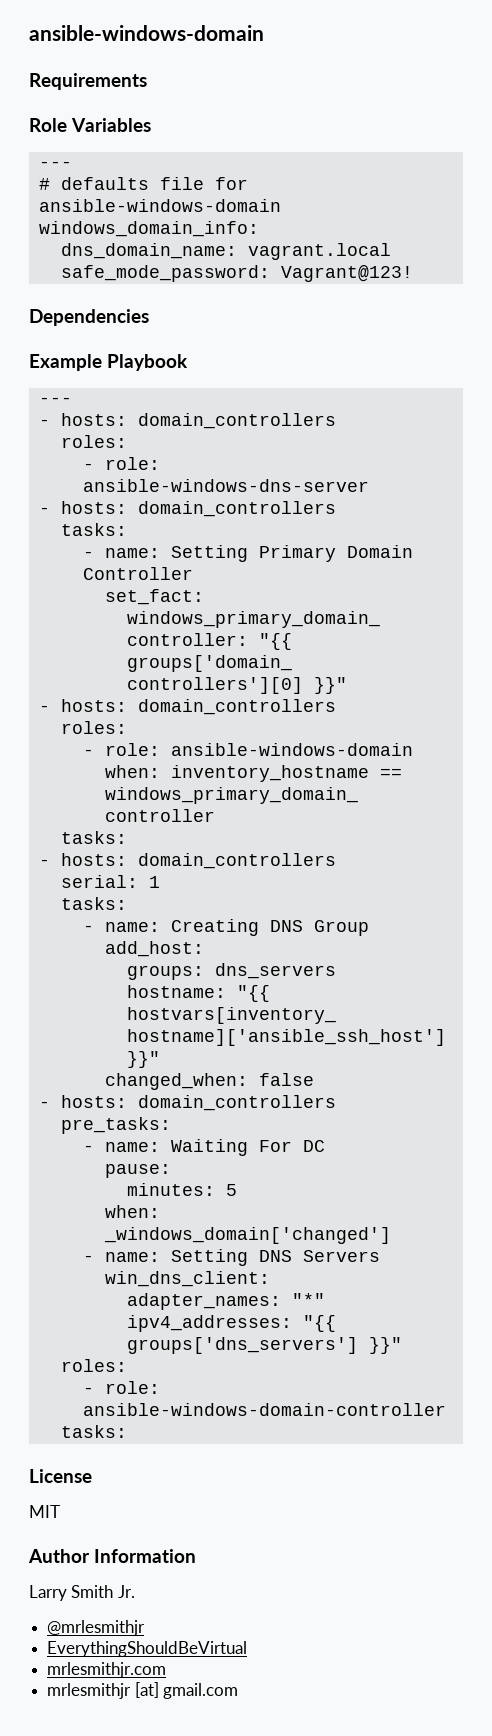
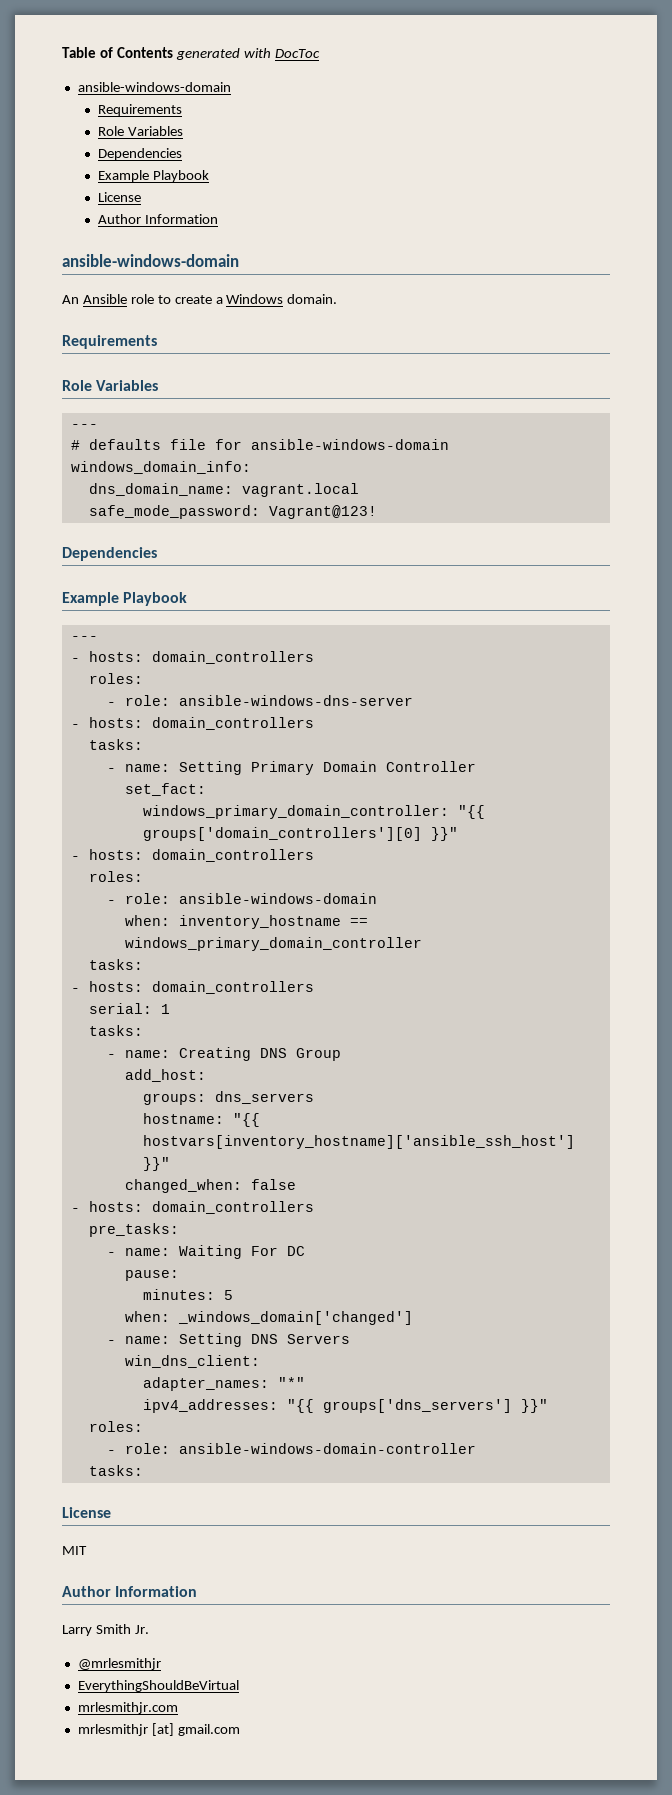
[29,25,264,41] ansible-windows-domain -> [62,47,320,60] [77,82,231,92] [97,104,182,116] [97,126,183,136] [97,148,182,160] [97,170,209,182] [97,192,141,202] [97,214,218,224] [62,254,239,267] [62,294,338,304] Table of Contents generated with DocToc // ansible-windows-domain // Requirements // Role Variables // Dependencies // Example Playbook // License // Author Information // ansible-windows-domain // An Ansible role to create a Windows domain.

